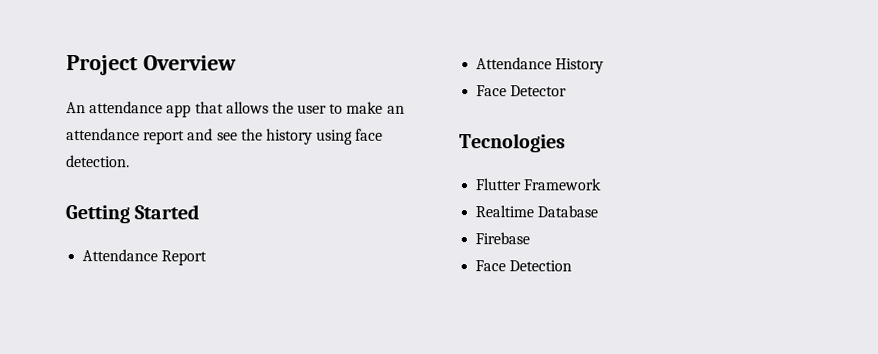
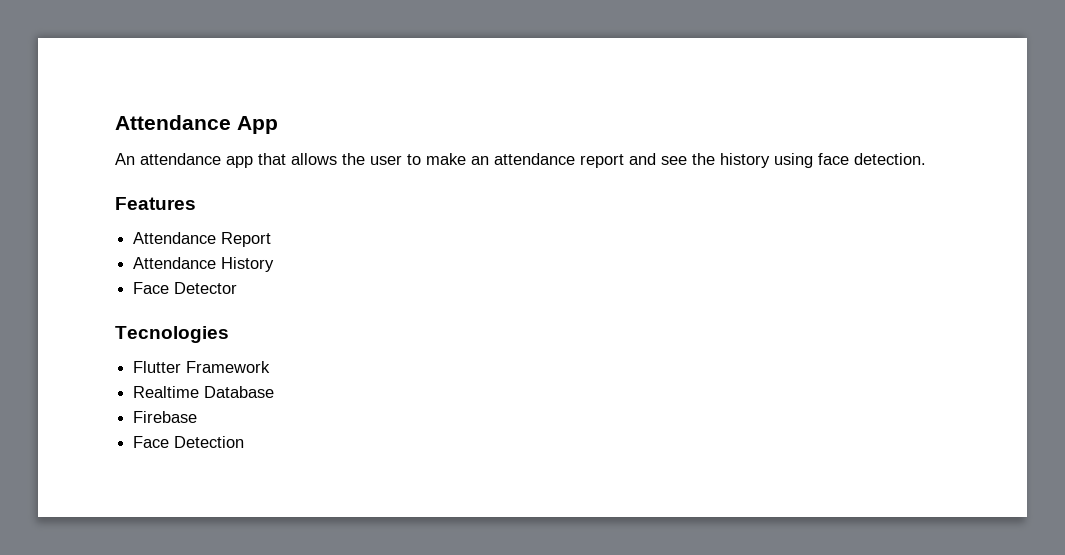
[66,55,237,76] Project Overview -> [115,115,278,134] Attendance App
[65,204,200,224] Getting Started -> [115,197,196,210] Features

